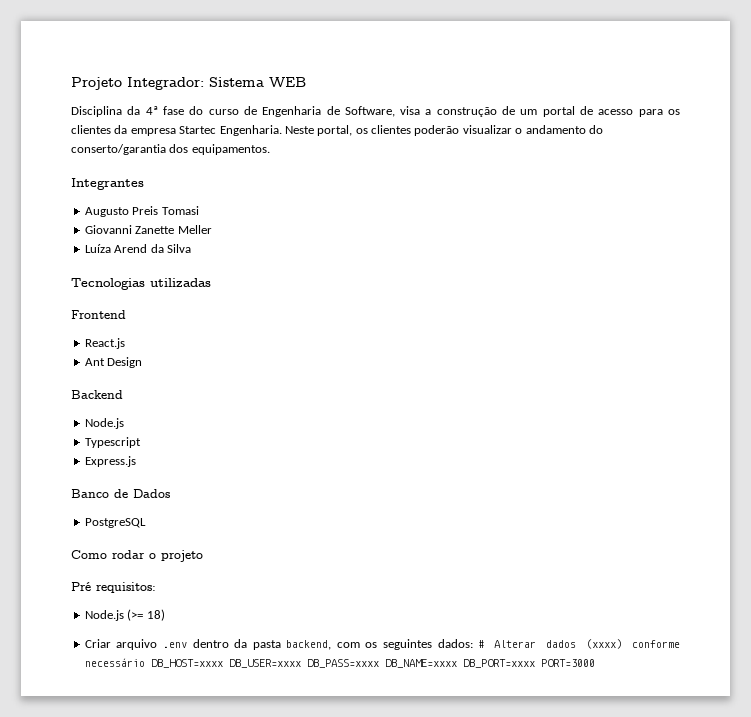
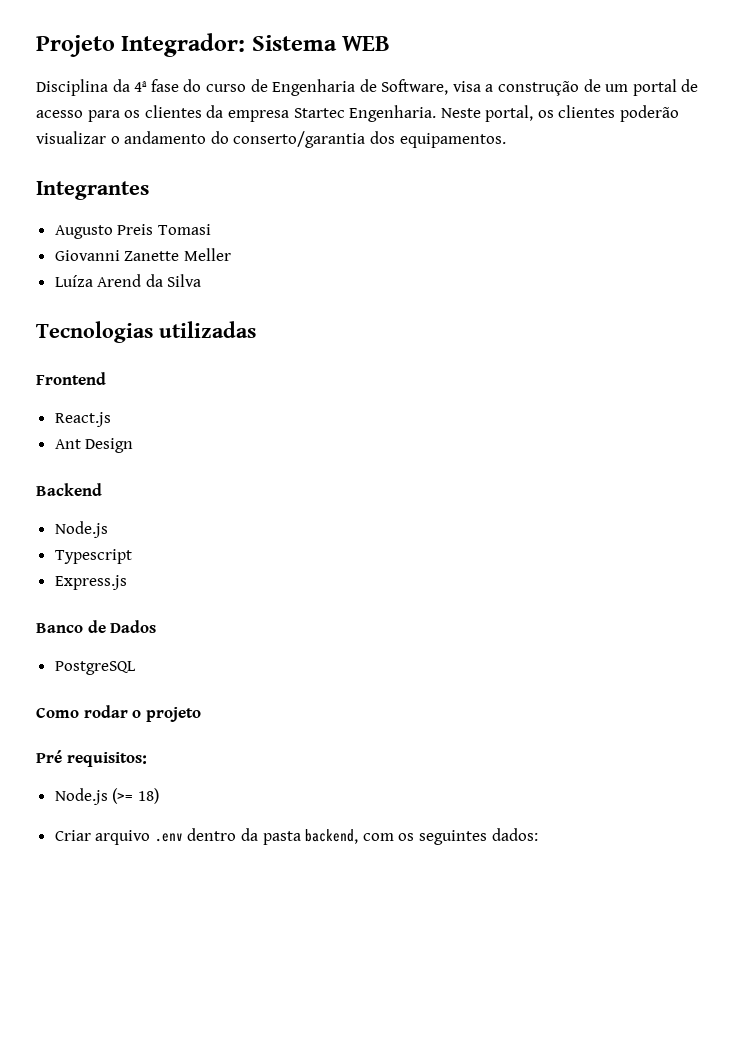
[478,639,680,649] [84,658,595,668] # Alterar dados (xxxx) conforme necessário DB_HOST=xxxx DB_USER=xxxx DB_PASS=xxxx DB_NAME=xxxx DB_PORT=xxxx PORT=3000 -> (538, 834) none

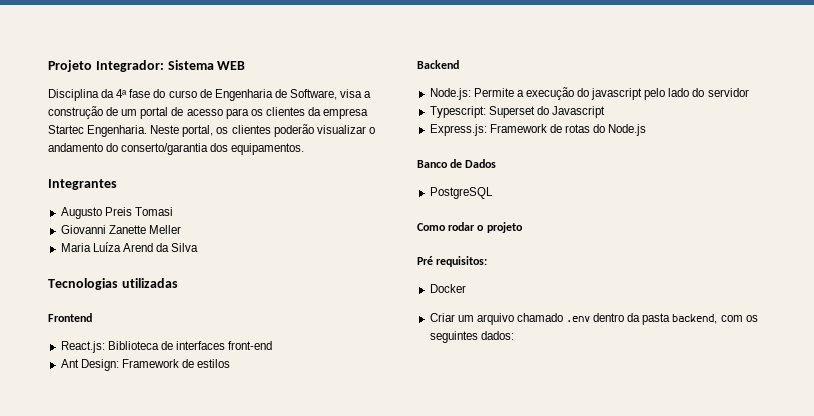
(231, 254) none -> [60,243,91,252] Maria
[54,412,111,427] [54,438,134,453] [36,483,102,496] [54,521,108,538] [54,549,132,564] [54,575,127,590] React.js // Ant Design // Backend // Node.js // Typescript // Express.js -> [60,341,273,353] [60,359,231,371] [417,60,459,69] [429,87,749,100] [429,106,605,118] [429,124,647,136] React.js: Biblioteca de interfaces front-end // Ant Design: Framework de estilos // Backend // Node.js: Permite a execução do javascript pelo lado do servidor // Typescript: Superset do Javascript // Express.js: Framework de rotas do Node.js
[54,788,159,805] [54,830,151,845] Node.js (>= 18) // Criar arquivo -> [429,284,466,293] [429,313,563,325] Docker // Criar um arquivo chamado

